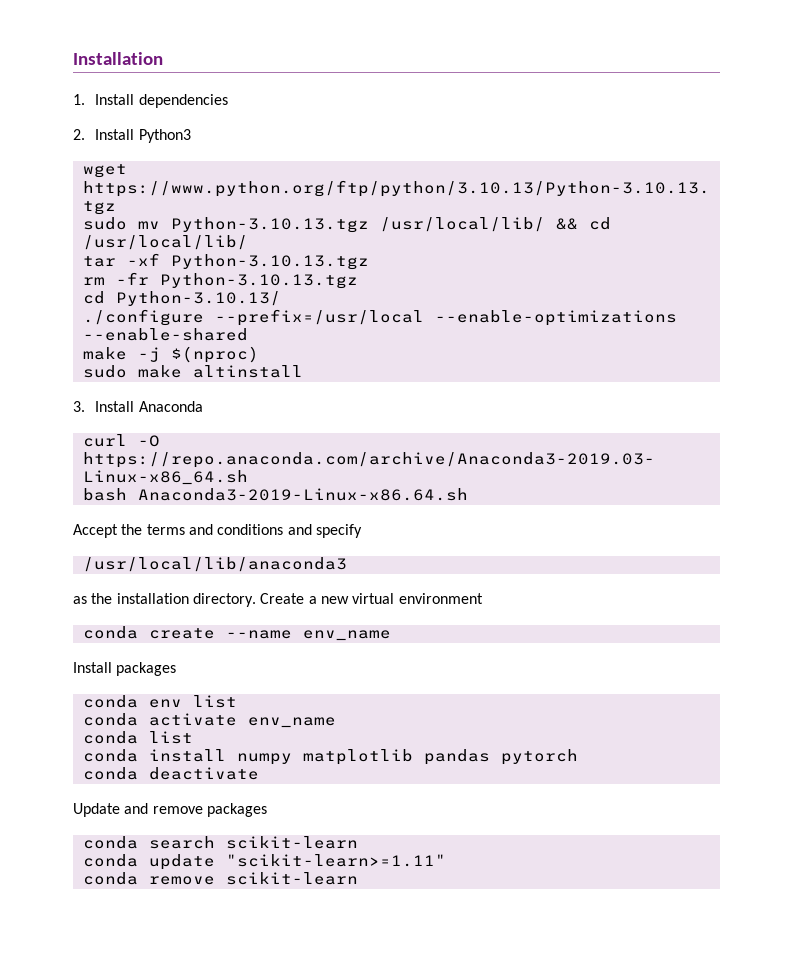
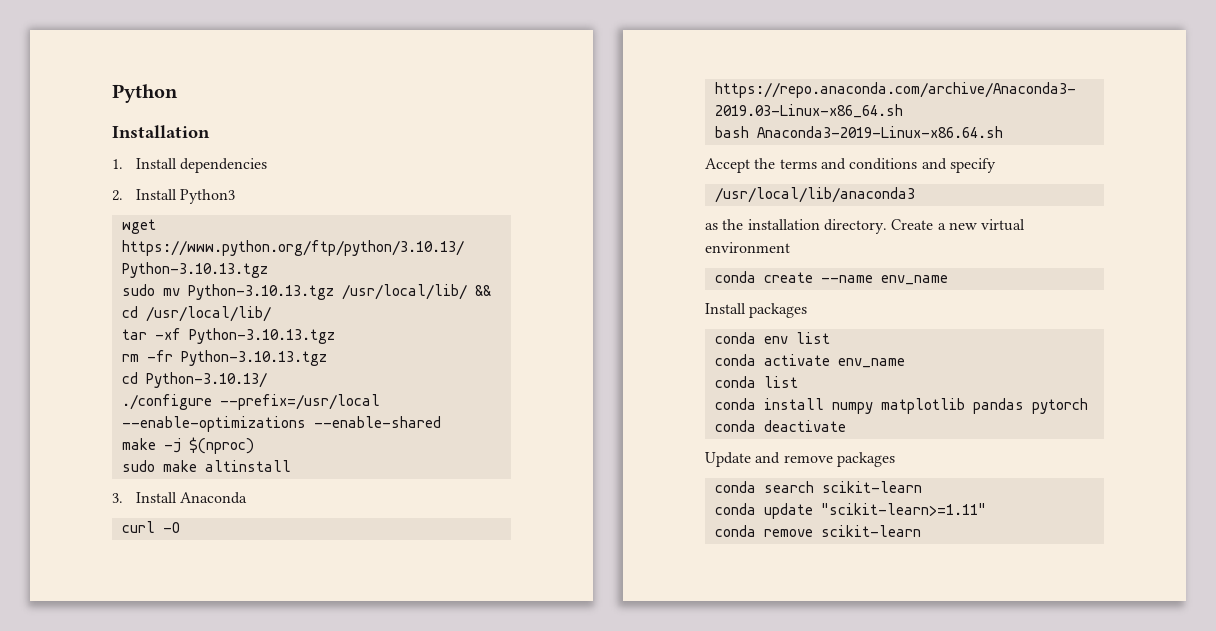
(73, 58) none -> [112,84,178,103] Python //

